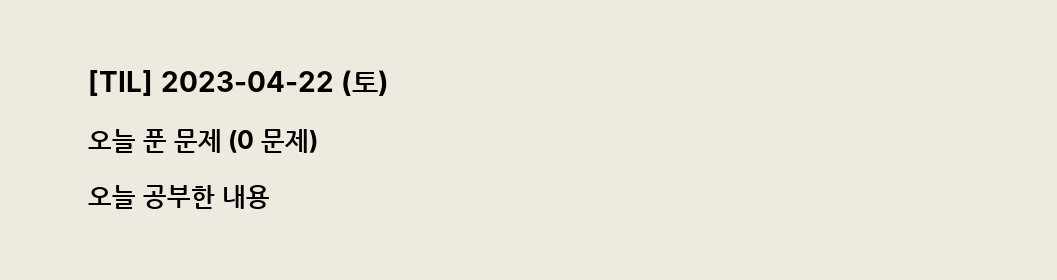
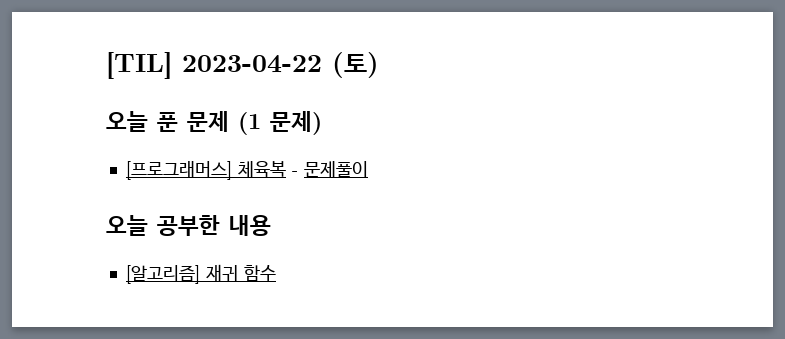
[228,130,255,153] (0 -> [238,112,261,135] (1
(318, 141) none -> [125,161,368,180] // [프로그래머스] 체육복 - 문제풀이
(270, 197) none -> [125,264,276,284] // [알고리즘] 재귀 함수

